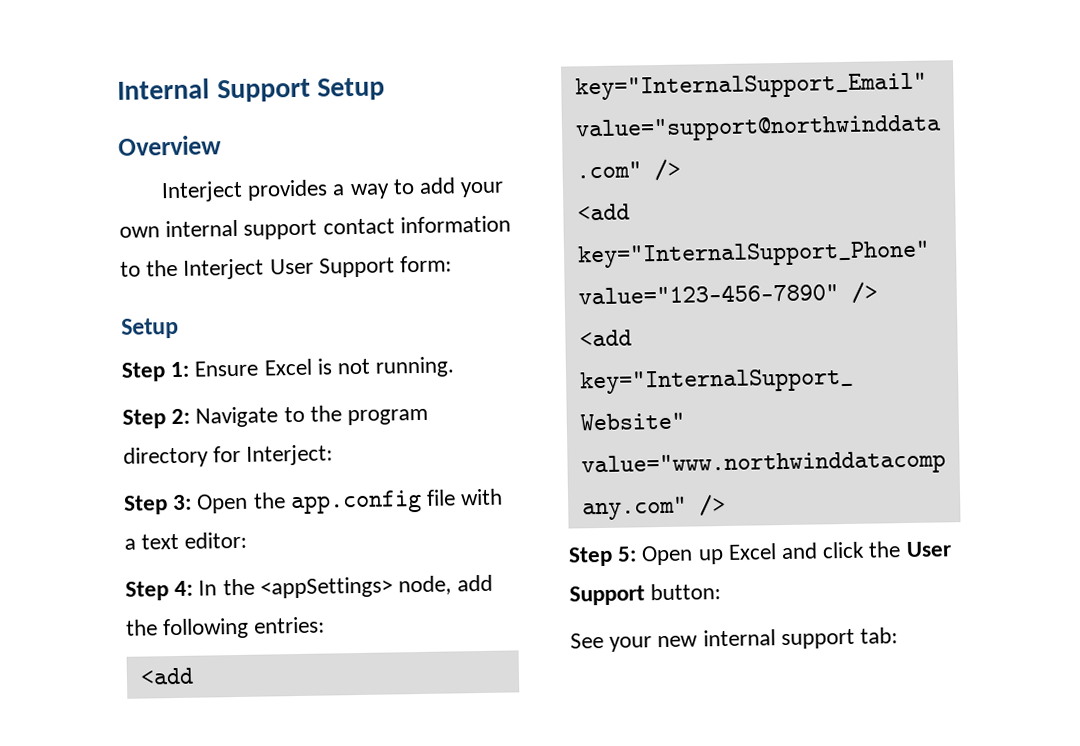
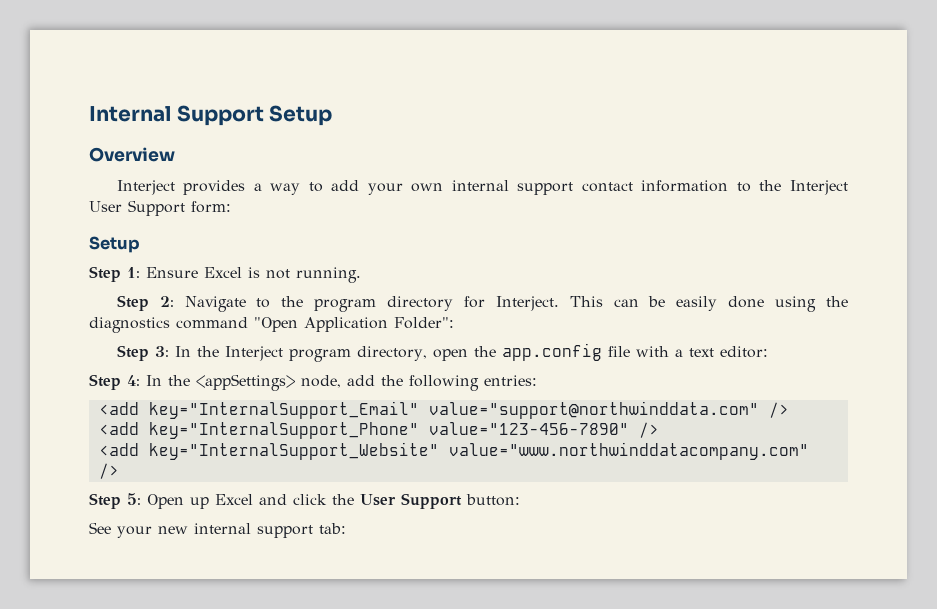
[246,444,334,466] [123,493,249,515] Interject: // Step 3: Open -> [495,296,849,312] [89,317,454,333] [116,345,468,362] Interject. This can be easily done using the diagnostics command "Open Application Folder": // Step 3: In the Interject program directory, open

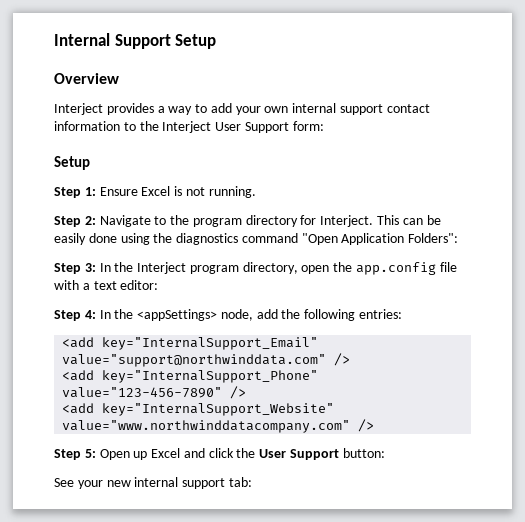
[394,317,454,329] Folder": -> [408,233,459,243] Folders":

